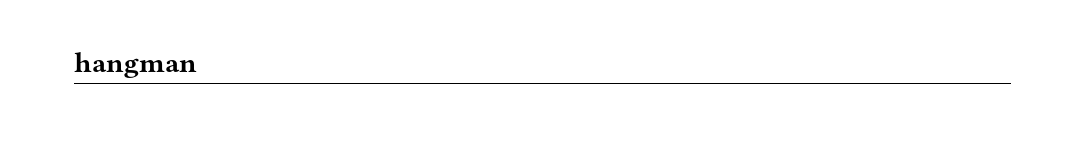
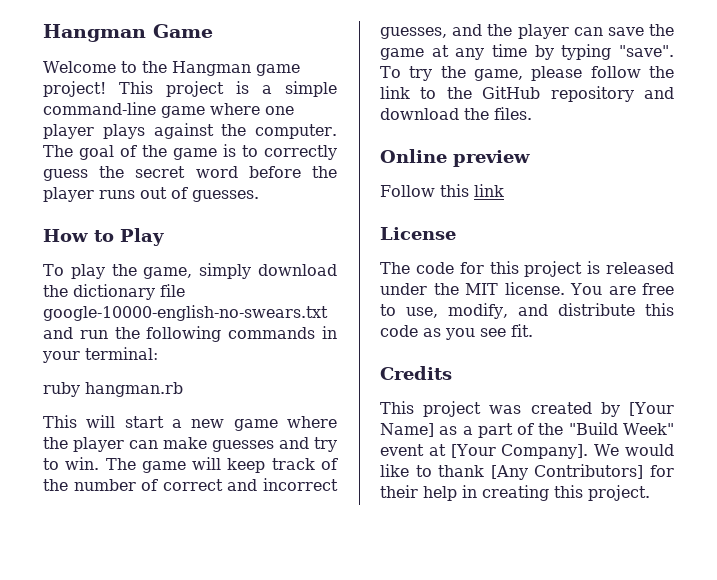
[74,52,197,78] hangman -> [43,24,213,42] [43,61,300,76] [43,81,337,97] [43,102,294,118] [43,123,338,139] [43,144,337,160] [43,166,337,181] [43,187,259,202] [43,228,164,246] [43,263,337,279] [43,284,185,300] [43,305,328,321] [43,326,337,342] [42,347,158,363] [43,382,183,397] [43,415,337,431] [43,437,337,452] [43,457,338,473] [43,478,338,491] [380,24,674,39] [380,44,674,60] [380,66,674,81] [380,86,674,102] [380,107,532,120] [380,149,530,167] [380,184,504,197] [380,227,456,240] [380,261,674,277] [380,282,674,295] [380,303,674,319] [380,324,533,340] [380,366,452,380] [380,401,675,417] [380,422,675,438] [380,444,674,459] [380,464,674,480] [380,485,650,501] Hangman Game // Welcome to the Hangman game project! This project is a simple command-line game where one player plays against the computer. The goal of the game is to correctly guess the secret word before the player runs out of guesses. // How to Play // To play the game, simply download the dictionary file google-10000-english-no-swears.txt and run the following commands in your terminal: // ruby hangman.rb // This will start a new game where the player can make guesses and try to win. The game will keep track of the number of correct and incorrect guesses, and the player can save the game at any time by typing "save". To try the game, please follow the link to the GitHub repository and download the files. // Online preview // Follow this link // License // The code for this project is released under the MIT license. You are free to use, modify, and distribute this code as you see fit. // Credits // This project was created by [Your Name] as a part of the "Build Week" event at [Your Company]. We would like to thank [Any Contributors] for their help in creating this project.

